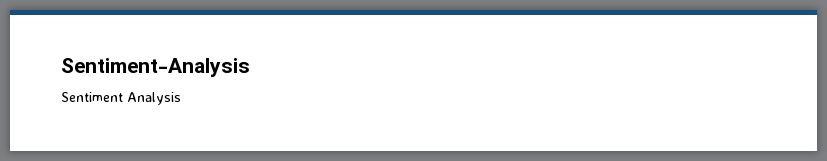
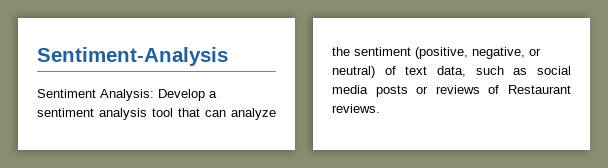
[127,92,181,105] Analysis -> [100,89,217,101] [37,108,276,120] [332,47,541,59] [332,66,571,78] [332,85,571,97] [332,104,380,113] Analysis: Develop a sentiment analysis tool that can analyze the sentiment (positive, negative, or neutral) of text data, such as social media posts or reviews of Restaurant reviews.

